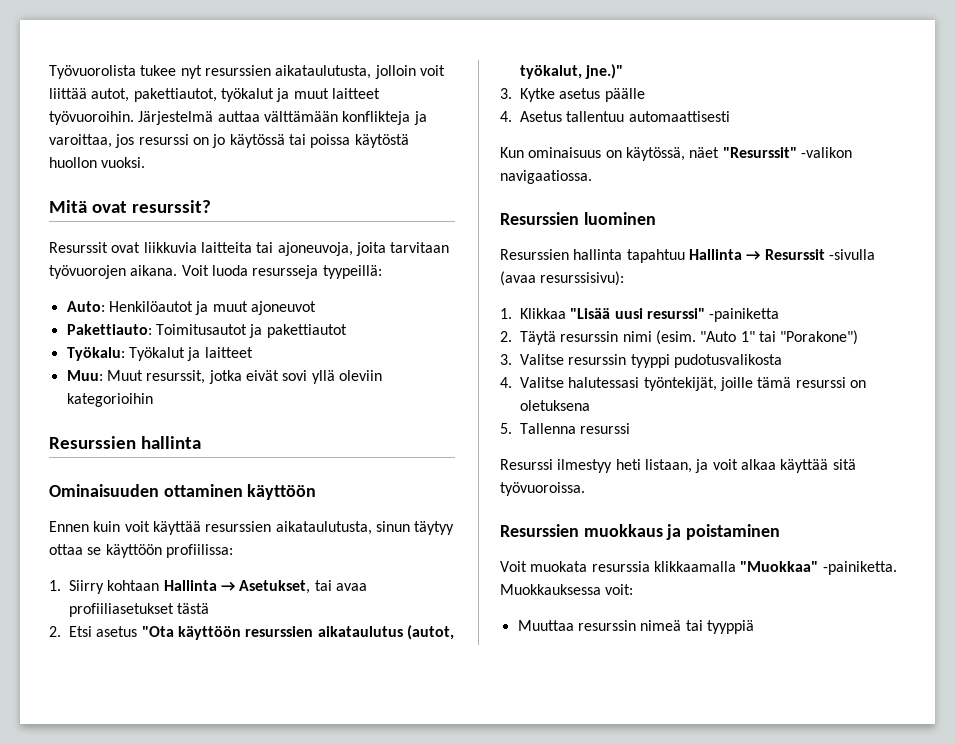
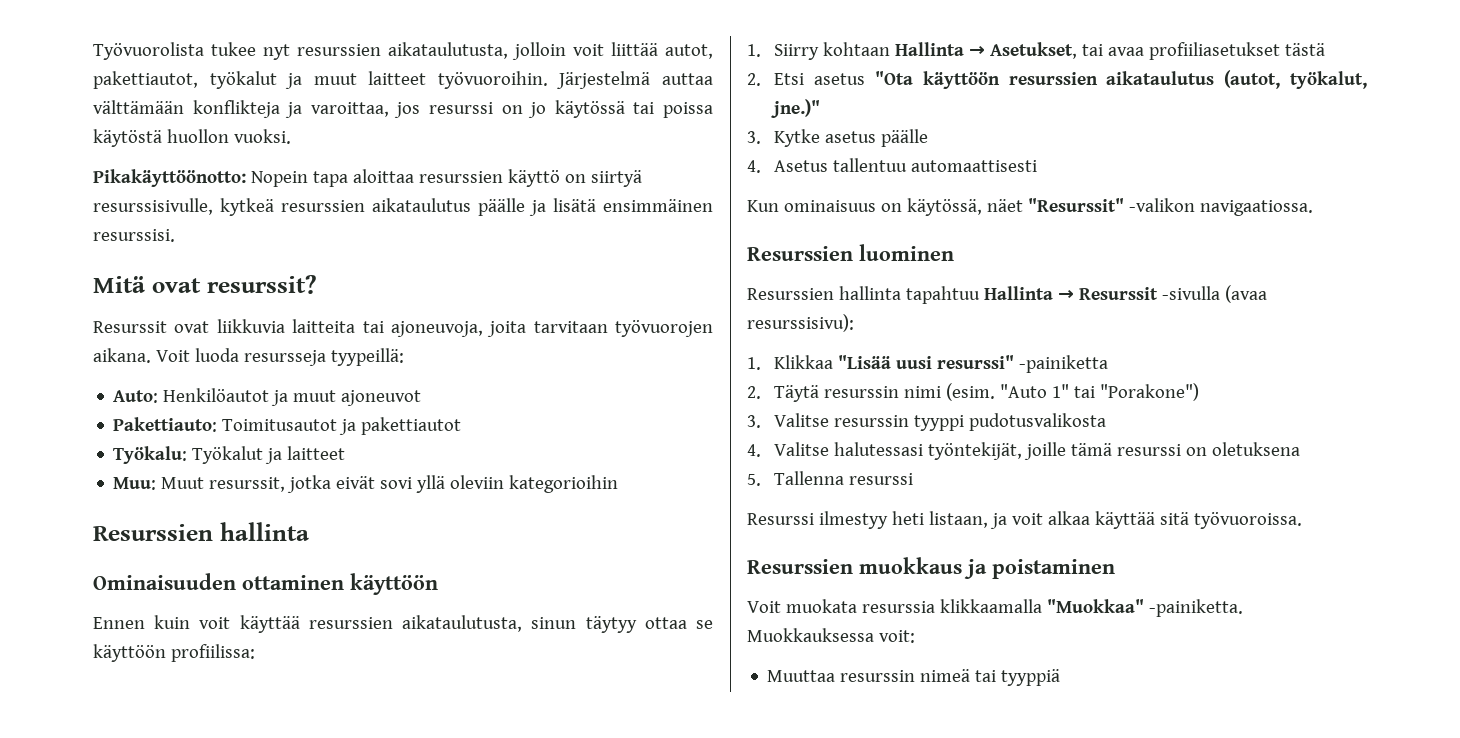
(146, 162) none -> [93,169,642,187] [93,198,713,216] [93,229,175,242] // Pikakäyttöönotto: Nopein tapa aloittaa resurssien käyttö on siirtyä resurssisivulle, kytkeä resurssien aikataulutus päälle ja lisätä ensimmäinen resurssisi.

